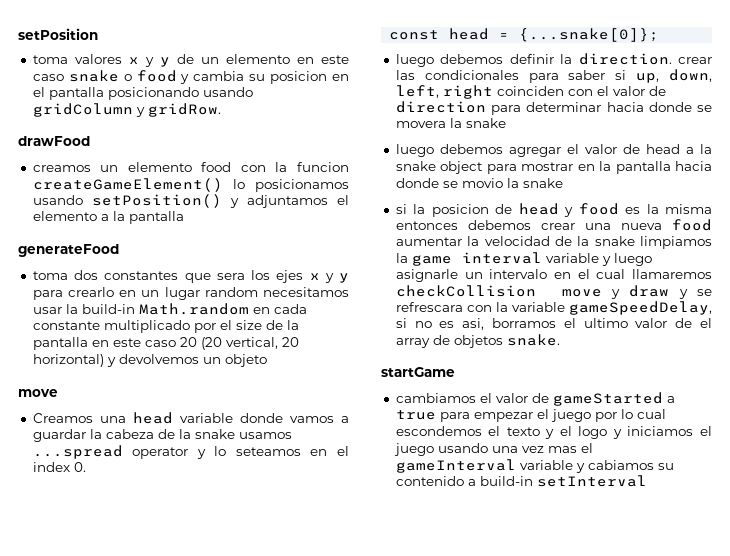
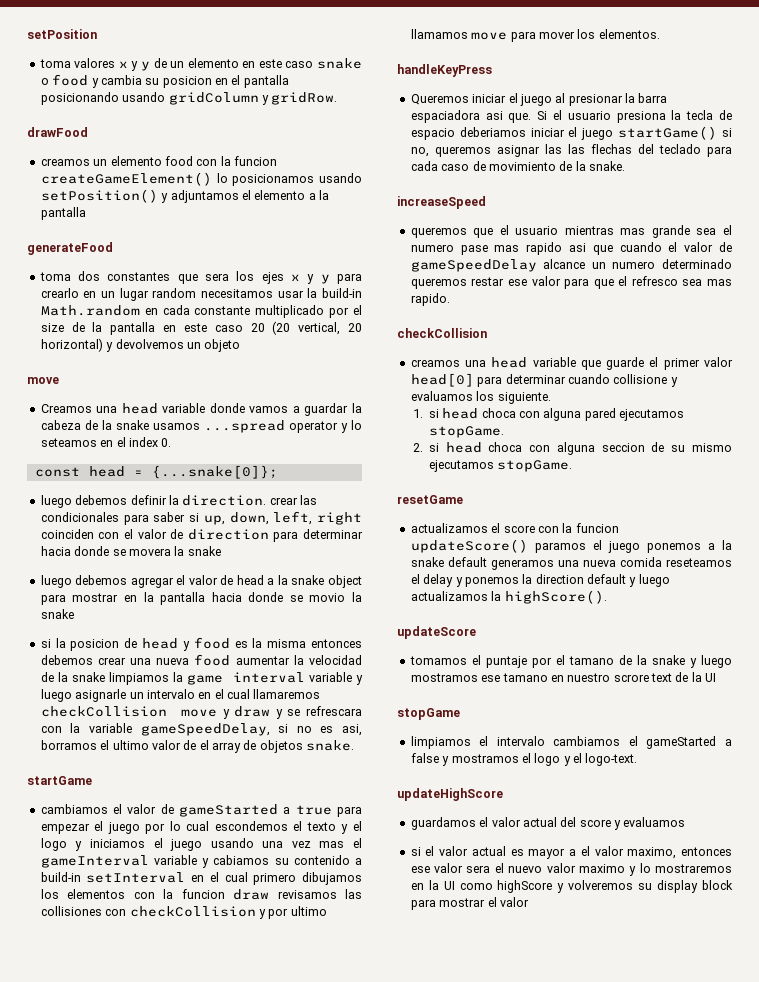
(647, 481) none -> [191,872,363,885] [40,889,363,900] [40,906,327,919] [410,29,660,42] [397,64,492,77] [410,93,668,106] [410,110,732,123] [410,126,732,140] [410,144,732,157] [410,161,625,171] [397,196,486,209] [410,225,732,238] [410,242,732,255] [410,259,732,272] [410,276,732,289] [410,293,450,306] [397,328,487,338] [410,357,733,370] [410,373,678,387] [410,391,551,404] [412,408,685,421] [428,426,504,438] [412,442,732,455] [428,460,573,472] [397,495,463,504] [410,523,619,533] [410,539,732,553] [410,557,732,570] [410,574,670,587] [410,590,607,604] [397,626,476,639] [409,655,732,668] [410,672,717,682] [397,708,460,720] [410,736,732,749] [410,753,638,766] [397,788,503,801] [410,817,686,830] [410,846,732,859] [410,863,732,876] [410,880,733,893] [410,897,529,910] en el cual primero dibujamos los elementos con la funcion draw revisamos las collisiones con checkCollision y por ultimo llamamos move para mover los elementos. // handleKeyPress // Queremos iniciar el juego al presionar la barra espaciadora asi que. Si el usuario presiona la tecla de espacio deberiamos iniciar el juego startGame() si no, queremos asignar las las flechas del teclado para cada caso de movimiento de la snake. // increaseSpeed // queremos que el usuario mientras mas grande sea el numero pase mas rapido asi que cuando el valor de gameSpeedDelay alcance un numero determinado queremos restar ese valor para que el refresco sea mas rapido. // checkCollision // creamos una head variable que guarde el primer valor head[0] para determinar cuando collisione y evaluamos los siguiente. // 1. si head choca con alguna pared ejecutamos stopGame. // 2. si head choca con alguna seccion de su mismo ejecutamos stopGame. // resetGame // actualizamos el score con la funcion updateScore() paramos el juego ponemos a la snake default generamos una nueva comida reseteamos el delay y ponemos la direction default y luego actualizamos la highScore(). // updateScore // tomamos el puntaje por el tamano de la snake y luego mostramos ese tamano en nuestro scrore text de la UI // stopGame // limpiamos el intervalo cambiamos el gameStarted a false y mostramos el logo y el logo-text. // updateHighScore // guardamos el valor actual del score y evaluamos // si el valor actual es mayor a el valor maximo, entonces ese valor sera el nuevo valor maximo y lo mostraremos en la UI como highScore y volveremos su display block para mostrar el valor

